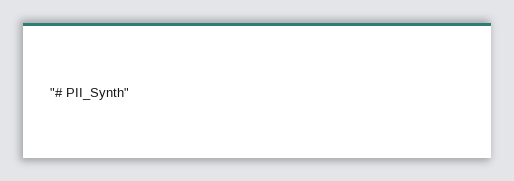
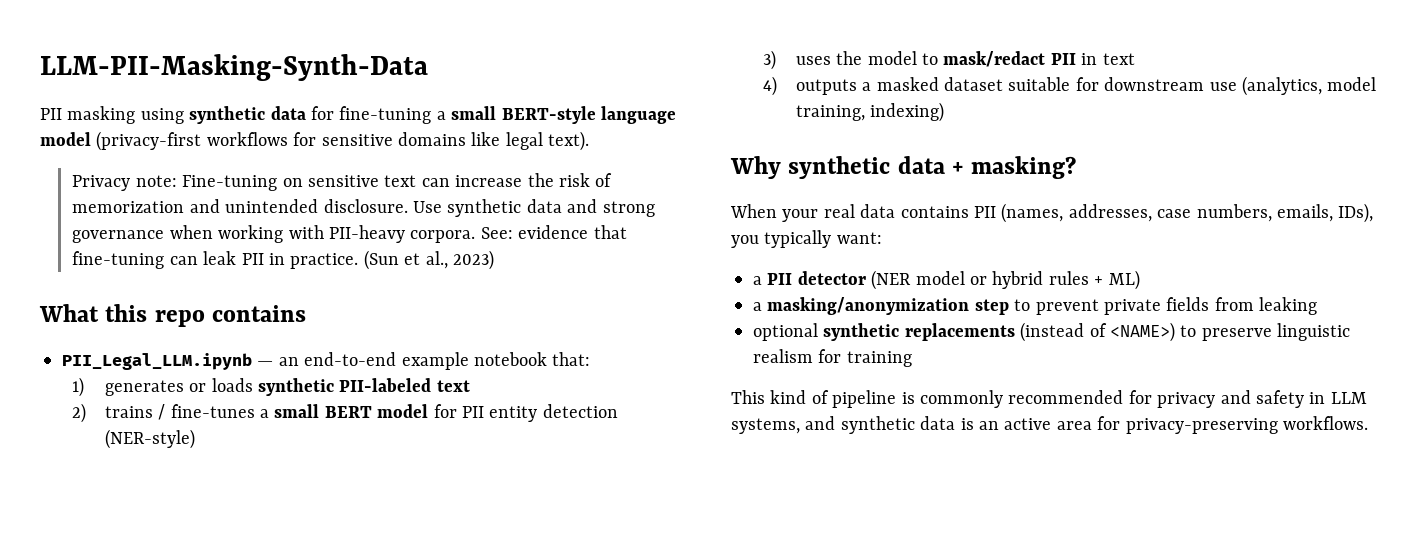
[50,88,129,100] "# PII_Synth" -> [40,54,428,81] [40,106,676,124] [40,131,590,151] [72,173,613,191] [72,199,655,217] [72,225,627,243] [72,250,495,270] [39,304,306,327] [62,352,591,370] [72,377,470,397] [72,403,618,423] [104,429,195,449] [763,50,1135,70] [763,76,1377,96] [795,102,945,122] [730,156,1077,179] [730,203,1374,223] [731,230,882,248] [753,270,1140,290] [753,297,1318,315] [753,322,1351,342] [753,349,912,367] [731,390,1367,408] [731,416,1368,434] LLM-PII-Masking-Synth-Data // PII masking using synthetic data for fine-tuning a small BERT-style language model (privacy-first workflows for sensitive domains like legal text). // Privacy note: Fine-tuning on sensitive text can increase the risk of memorization and unintended disclosure. Use synthetic data and strong governance when working with PII-heavy corpora. See: evidence that fine-tuning can leak PII in practice. (Sun et al., 2023) // What this repo contains // PII_Legal_LLM.ipynb — an end-to-end example notebook that: // 1) generates or loads synthetic PII-labeled text // 2) trains / fine-tunes a small BERT model for PII entity detection (NER-style) // 3) uses the model to mask/redact PII in text // 4) outputs a masked dataset suitable for downstream use (analytics, model training, indexing) // Why synthetic data + masking? // When your real data contains PII (names, addresses, case numbers, emails, IDs), you typically want: // a PII detector (NER model or hybrid rules + ML) // a masking/anonymization step to prevent private fields from leaking // optional synthetic replacements (instead of <NAME>) to preserve linguistic realism for training // This kind of pipeline is commonly recommended for privacy and safety in LLM systems, and synthetic data is an active area for privacy-preserving workflows.

